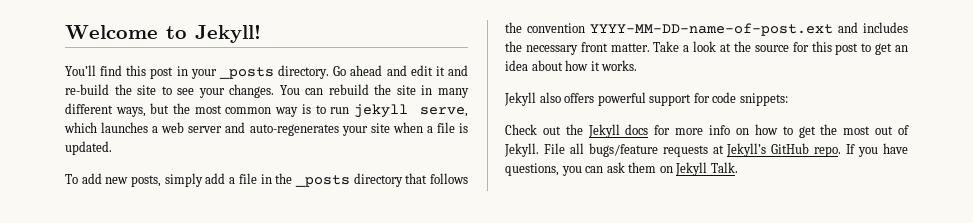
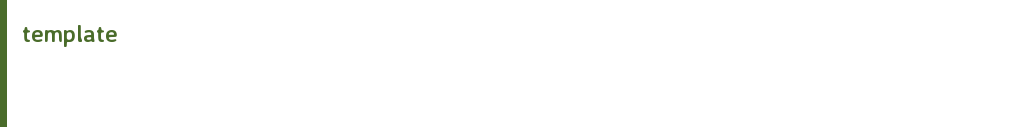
[65,24,261,43] [65,65,468,79] [65,84,470,98] [65,103,468,118] [64,122,468,136] [65,141,112,155] [65,173,468,187] [505,22,908,36] [505,41,908,55] [505,60,638,71] [504,92,788,106] [505,124,909,138] [504,143,909,157] [505,162,738,176] Welcome to Jekyll! // You’ll find this post in your _posts directory. Go ahead and edit it and re-build the site to see your changes. You can rebuild the site in many different ways, but the most common way is to run jekyll serve, which launches a web server and auto-regenerates your site when a file is updated. // To add new posts, simply add a file in the _posts directory that follows the convention YYYY-MM-DD-name-of-post.ext and includes the necessary front matter. Take a look at the source for this post to get an idea about how it works. // Jekyll also offers powerful support for code snippets: // Check out the Jekyll docs for more info on how to get the most out of Jekyll. File all bugs/feature requests at Jekyll’s GitHub repo. If you have questions, you can ask them on Jekyll Talk. -> [22,25,118,47] template

